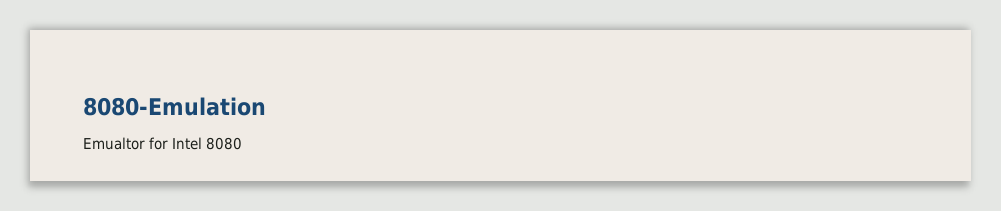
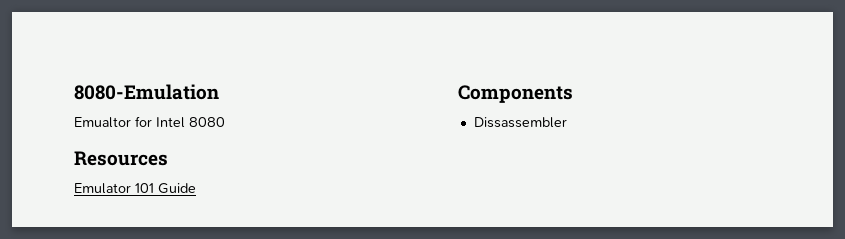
(242, 143) none -> [74,151,168,166] [74,183,196,194] [458,85,573,103] [473,117,567,128] // Resources // Emulator 101 Guide // Components // Dissassembler

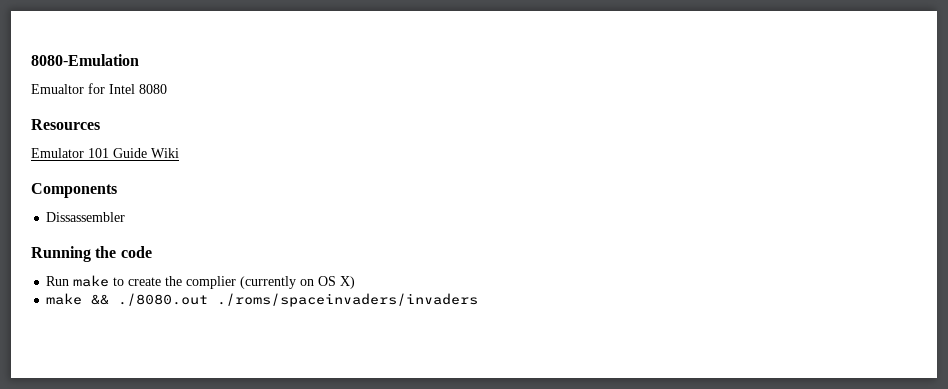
(196, 188) none -> [151,148,179,158] Wiki
(567, 122) none -> [31,246,152,262] [46,275,356,289] [46,293,479,307] // Running the code // Run make to create the complier (currently on OS X) // make && ./8080.out ./roms/spaceinvaders/invaders

